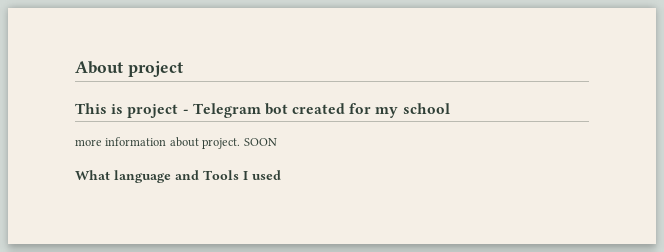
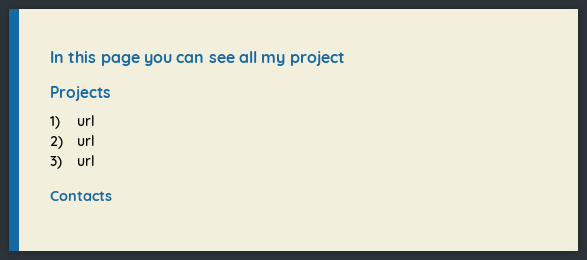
[75,61,183,77] [75,103,450,118] [75,137,277,149] [75,170,281,183] About project // This is project - Telegram bot created for my school // more information about project. SOON // What language and Tools I used -> [50,51,345,66] [50,86,110,101] [50,115,95,129] [50,135,95,149] [50,155,95,169] [50,191,112,201] In this page you can see all my project // Projects // 1) url // 2) url // 3) url // Contacts

